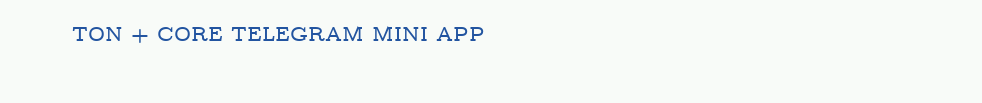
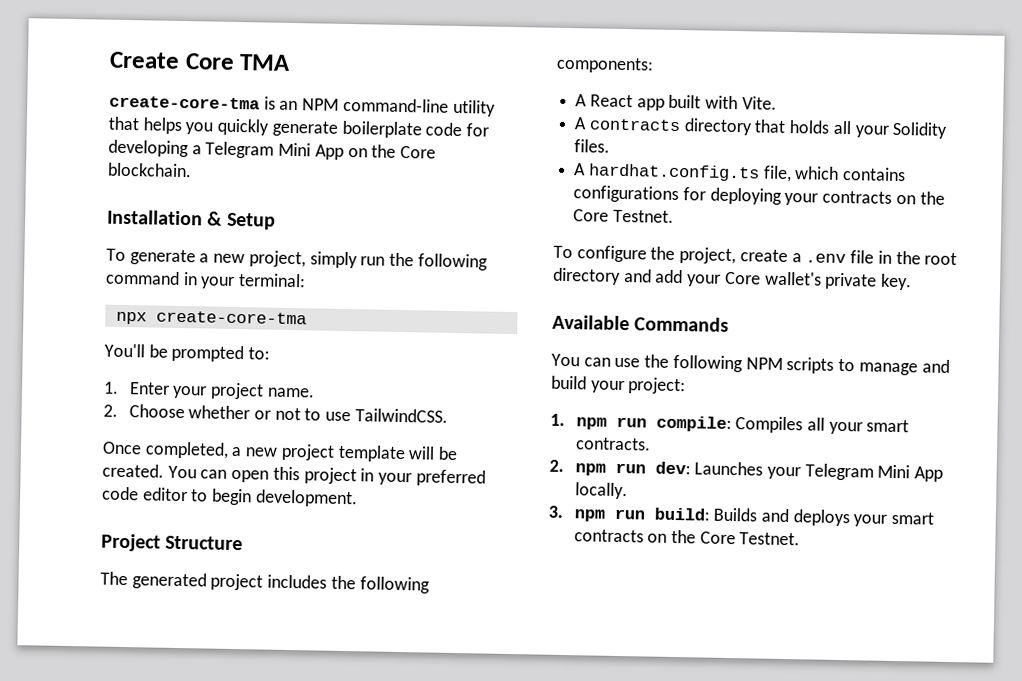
[72,25,485,43] TON + CORE TELEGRAM MINI APP -> [109,51,292,71] [109,95,496,117] [108,116,490,139] [108,139,437,160] [107,162,192,178] [107,209,276,230] [106,248,488,271] [105,270,307,289] [115,310,307,325] [104,343,271,363] [103,381,315,400] [103,404,448,423] [102,441,459,463] [102,463,486,487] [102,486,358,508] [101,533,244,552] [100,571,430,594] [556,56,654,74] [575,94,777,111] [574,117,949,139] [574,139,611,153] [574,163,907,183] [573,185,945,206] [573,209,674,223] [553,245,958,266] [553,267,913,291] [552,314,730,332] [551,353,950,376] [551,375,687,395] [550,413,910,435] [575,437,651,451] [549,459,944,482] [574,482,628,500] [548,505,935,527] [573,529,801,546] Create Core TMA // create-core-tma is an NPM command-line utility that helps you quickly generate boilerplate code for developing a Telegram Mini App on the Core blockchain. // Installation & Setup // To generate a new project, simply run the following command in your terminal: // npx create-core-tma // You'll be prompted to: // 1. Enter your project name. // 2. Choose whether or not to use TailwindCSS. // Once completed, a new project template will be created. You can open this project in your preferred code editor to begin development. // Project Structure // The generated project includes the following components: // A React app built with Vite. // A contracts directory that holds all your Solidity files. // A hardhat.config.ts file, which contains configurations for deploying your contracts on the Core Testnet. // To configure the project, create a .env file in the root directory and add your Core wallet's private key. // Available Commands // You can use the following NPM scripts to manage and build your project: // 1. npm run compile: Compiles all your smart contracts. // 2. npm run dev: Launches your Telegram Mini App locally. // 3. npm run build: Builds and deploys your smart contracts on the Core Testnet.

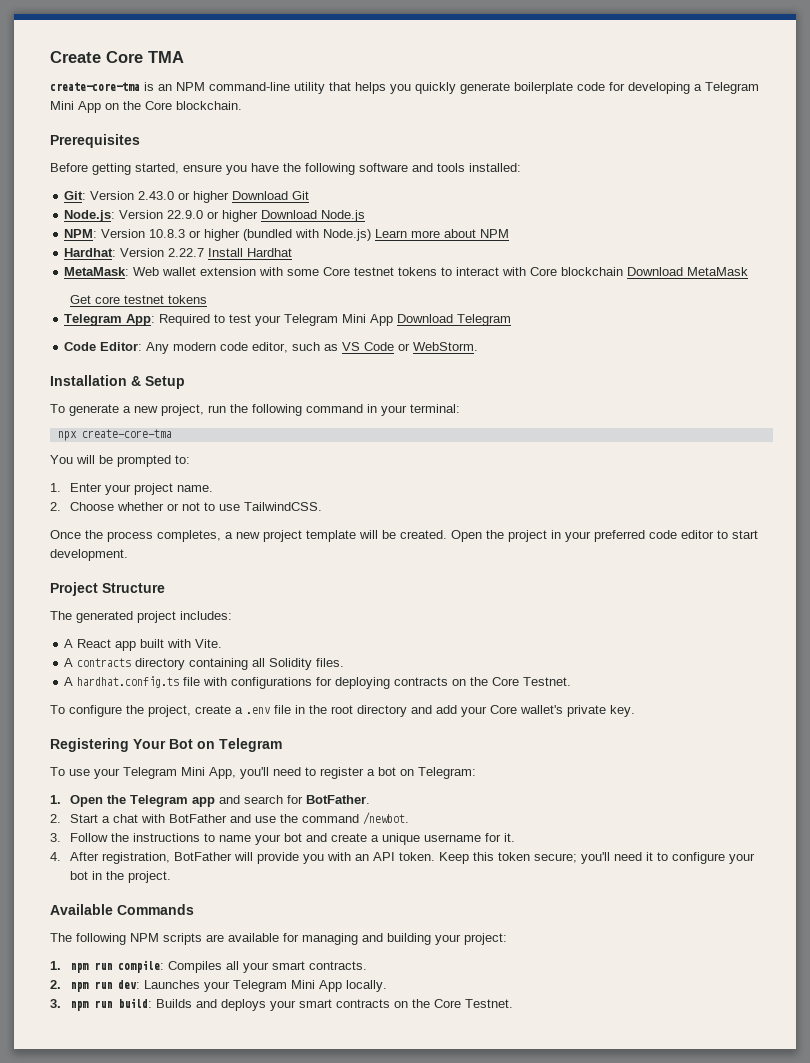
(192, 170) none -> [50,134,140,148] [50,163,521,175] [64,191,310,203] [64,210,366,222] [64,229,510,241] [64,248,293,257] [64,267,749,276] [70,295,208,304] [64,314,512,326] [64,342,479,354] // Prerequisites // Before getting started, ensure you have the following software and tools installed: // Git: Version 2.43.0 or higher Download Git // Node.js: Version 22.9.0 or higher Download Node.js // NPM: Version 10.8.3 or higher (bundled with Node.js) Learn more about NPM // Hardhat: Version 2.22.7 Install Hardhat // MetaMask: Web wallet extension with some Core testnet tokens to interact with Core blockchain Download MetaMask // Get core testnet tokens // Telegram App: Required to test your Telegram Mini App Download Telegram // Code Editor: Any modern code editor, such as VS Code or WebStorm.
[309,251,358,269] simply -> (204, 410) none
[104,343,145,358] You'll -> [50,455,95,464] You will
[144,441,229,459] completed, -> [85,530,221,542] the process completes,
[167,465,300,483] You can open this -> [451,530,504,542] Open the
[211,488,253,506] begin -> [732,530,758,539] start
[267,574,430,594] [556,56,654,74] includes the following components: -> [180,611,232,620] includes:
[754,119,889,138] that holds all your -> [189,658,266,670] containing all
[762,165,907,183] file, which contains -> [183,677,228,686] file with
[784,192,819,206] your -> (391, 683) none
[552,314,730,332] [551,353,950,376] [551,375,587,390] Available Commands // You can use the following NPM scripts to manage and build -> [50,738,282,752] [50,767,476,779] [50,795,371,807] [50,812,410,825] [50,833,516,845] [50,852,756,864] [70,871,172,883] [50,904,194,915] [50,933,431,945] Registering Your Bot on Telegram // To use your Telegram Mini App, you'll need to register a bot on Telegram: // 1. Open the Telegram app and search for BotFather. // 2. Start a chat with BotFather and use the command /newbot. // 3. Follow the instructions to name your bot and create a unique username for it. // 4. After registration, BotFather will provide you with an API token. Keep this token secure; you'll need it to configure your bot in the project. // Available Commands // The following NPM scripts are available for managing and building

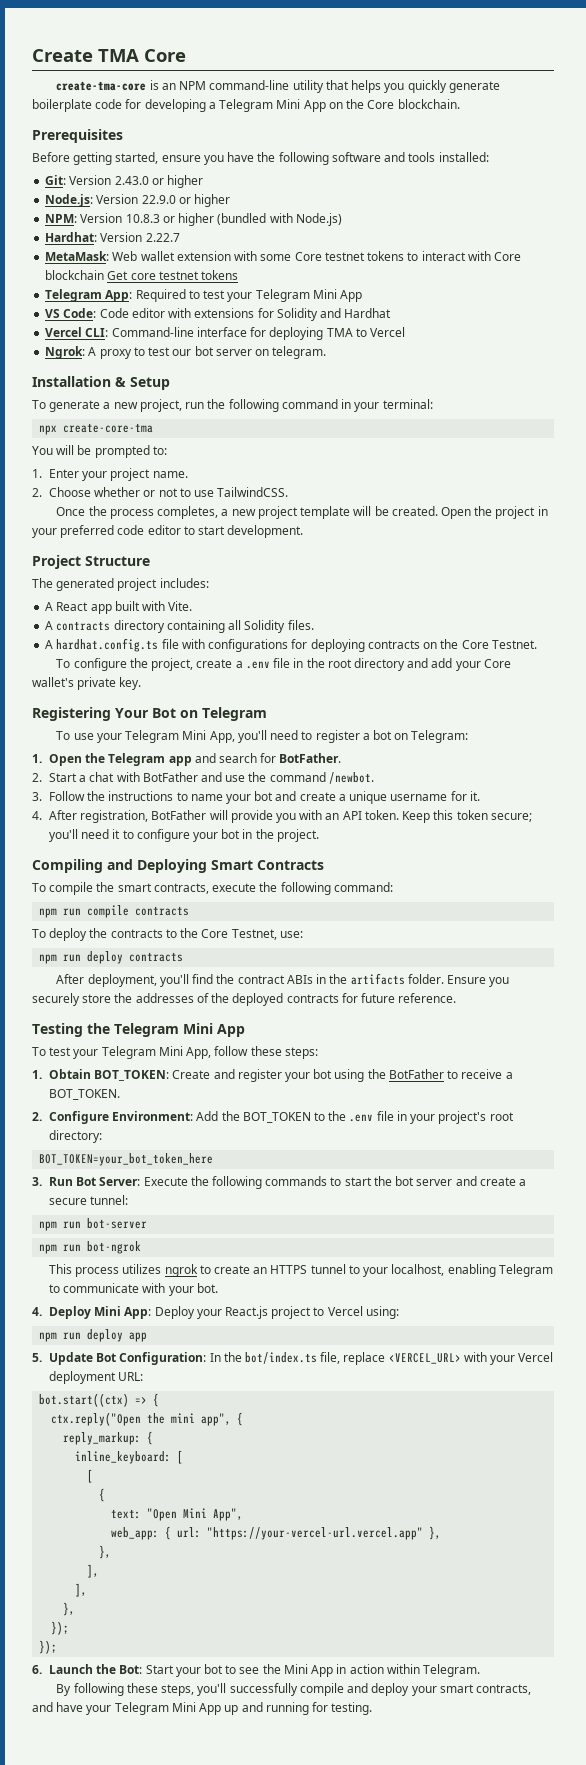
[50,51,184,63] [50,82,140,91] Create Core TMA // create-core-tma -> [32,49,186,62] [56,81,147,91] Create TMA Core // create-tma-core
[232,191,310,200] Download Git -> (204, 181) none
[261,210,366,222] Download Node.js -> (231, 200) none
[375,229,510,238] Learn more about NPM -> (342, 219) none
[208,248,293,257] Install Hardhat -> (180, 237) none
[627,267,749,276] Download MetaMask // -> (105, 275) none
[397,314,512,326] [64,342,479,354] Download Telegram // Code Editor: Any modern code editor, such as VS Code or WebStorm. -> [45,308,392,321] [45,327,406,340] [45,346,327,359] // VS Code: Code editor with extensions for Solidity and Hardhat // Vercel CLI: Command-line interface for deploying TMA to Vercel // Ngrok: A proxy to test our bot server on telegram.
[50,904,194,915] [50,933,507,945] [50,960,368,973] [50,980,388,992] [50,998,514,1011] Available Commands // The following NPM scripts are available for managing and building your project: // 1. npm run compile: Compiles all your smart contracts. // 2. npm run dev: Launches your Telegram Mini App locally. // 3. npm run build: Builds and deploys your smart contracts on the Core Testnet. -> [32,859,324,873] [32,882,393,895] [39,905,190,918] [32,928,303,941] [39,951,184,964] [56,973,510,987] [32,993,457,1006] [32,1023,245,1037] [32,1046,318,1059] [32,1069,513,1082] [48,1089,120,1100] [32,1111,514,1124] [48,1130,102,1143] [39,1153,214,1166] [32,1176,527,1189] [48,1195,129,1205] [39,1218,148,1231] [39,1241,142,1254] [48,1264,553,1277] [48,1283,218,1296] [32,1306,399,1319] [39,1329,148,1342] [32,1352,554,1365] [48,1371,144,1384] [39,1393,160,1407] [51,1412,244,1426] [63,1431,154,1445] [75,1450,184,1464] [87,1469,94,1483] [99,1488,106,1502] [111,1508,244,1521] [111,1526,442,1540] [99,1545,112,1559] [87,1564,100,1578] [75,1583,88,1597] [63,1602,76,1616] [51,1621,70,1635] [39,1640,58,1654] [32,1664,481,1677] [56,1683,531,1696] [32,1702,373,1715] Compiling and Deploying Smart Contracts // To compile the smart contracts, execute the following command: // npm run compile contracts // To deploy the contracts to the Core Testnet, use: // npm run deploy contracts // After deployment, you'll find the contract ABIs in the artifacts folder. Ensure you securely store the addresses of the deployed contracts for future reference. // Testing the Telegram Mini App // To test your Telegram Mini App, follow these steps: // 1. Obtain BOT_TOKEN: Create and register your bot using the BotFather to receive a BOT_TOKEN. // 2. Configure Environment: Add the BOT_TOKEN to the .env file in your project's root directory: // BOT_TOKEN=your_bot_token_here // 3. Run Bot Server: Execute the following commands to start the bot server and create a secure tunnel: // npm run bot-server // npm run bot-ngrok // This process utilizes ngrok to create an HTTPS tunnel to your localhost, enabling Telegram to communicate with your bot. // 4. Deploy Mini App: Deploy your React.js project to Vercel using: // npm run deploy app // 5. Update Bot Configuration: In the bot/index.ts file, replace <VERCEL_URL> with your Vercel deployment URL: // bot.start((ctx) => { // ctx.reply("Open the mini app", { // reply_markup: { // inline_keyboard: [ // [ // { // text: "Open Mini App", // web_app: { url: "https://your-vercel-url.vercel.app" }, // }, // ], // ], // }, // }); // }); // 6. Launch the Bot: Start your bot to see the Mini App in action within Telegram. // By following these steps, you'll successfully compile and deploy your smart contracts, and have your Telegram Mini App up and running for testing.

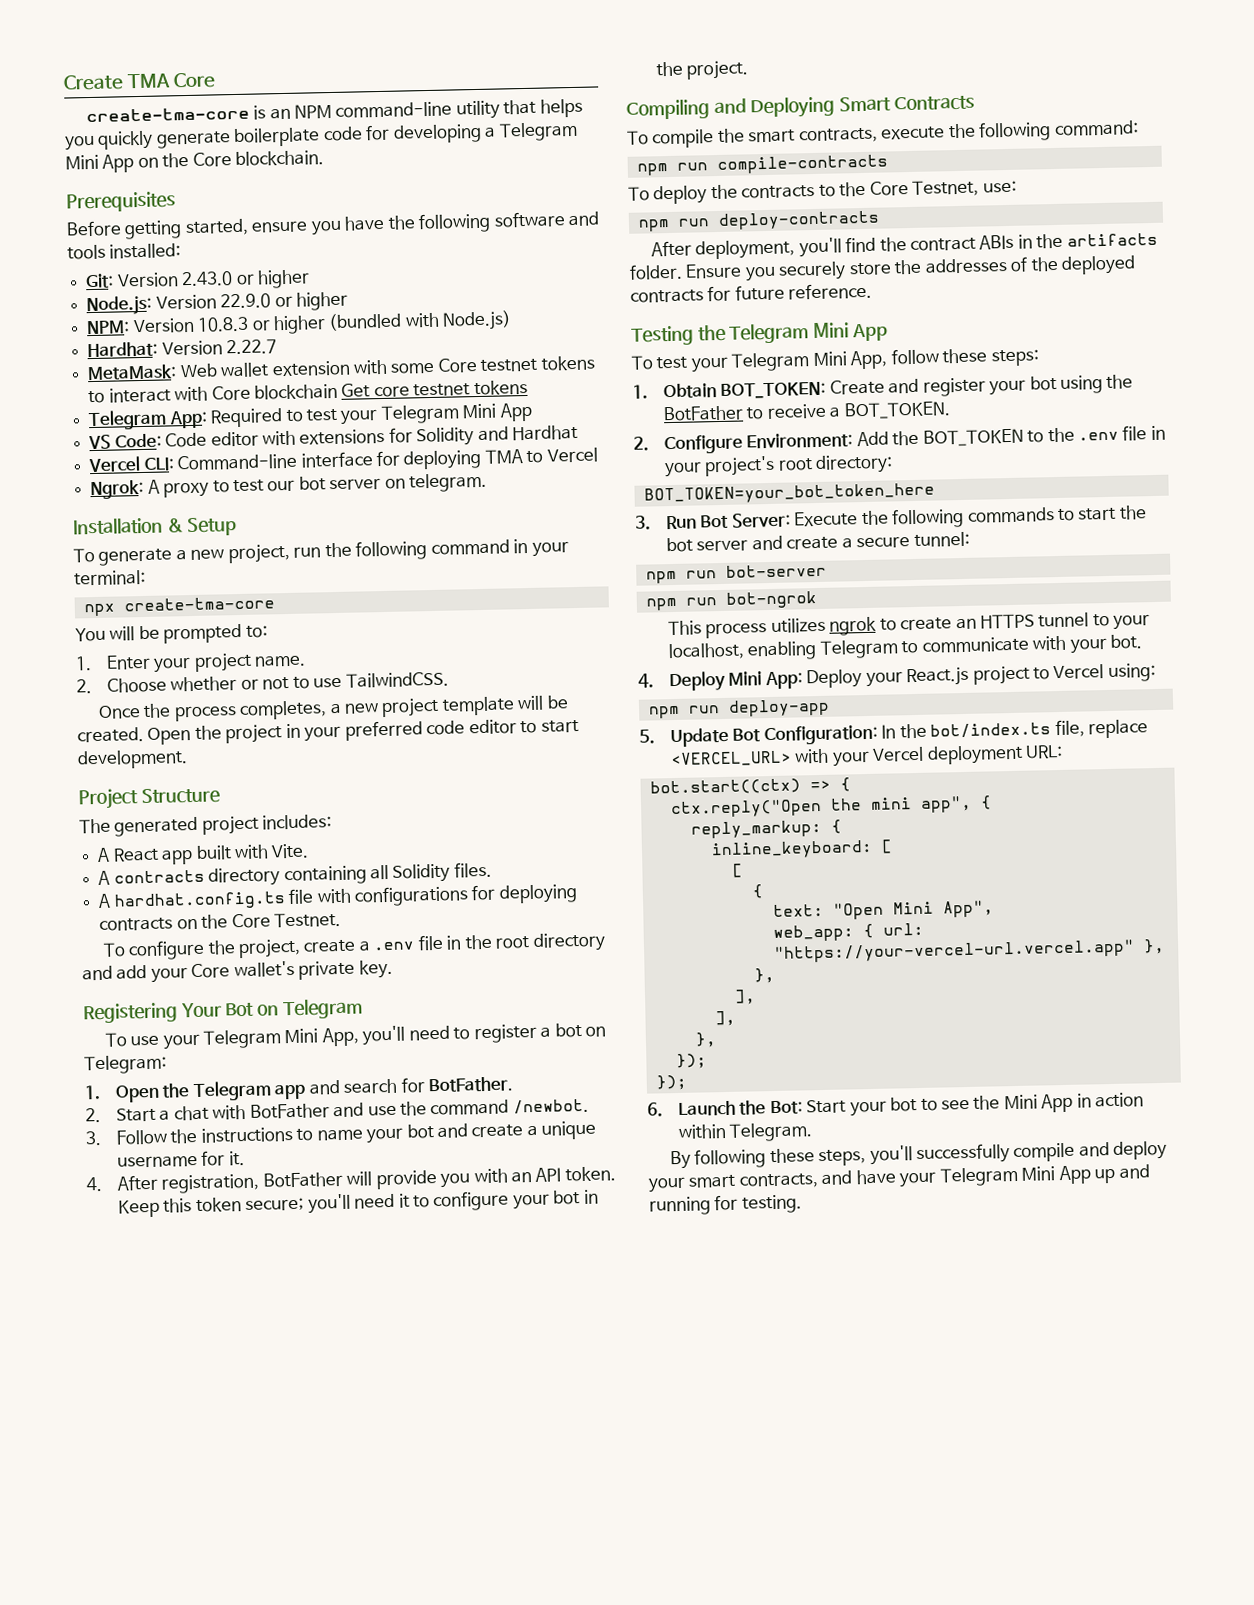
[63,423,154,433] create-core-tma -> [123,596,275,612] create-tma-core
[87,905,190,918] compile contracts -> [716,154,888,174] compile-contracts
[87,951,184,964] deploy contracts -> [717,210,880,230] deploy-contracts
[87,1329,148,1342] deploy app -> [727,698,830,717] deploy-app

